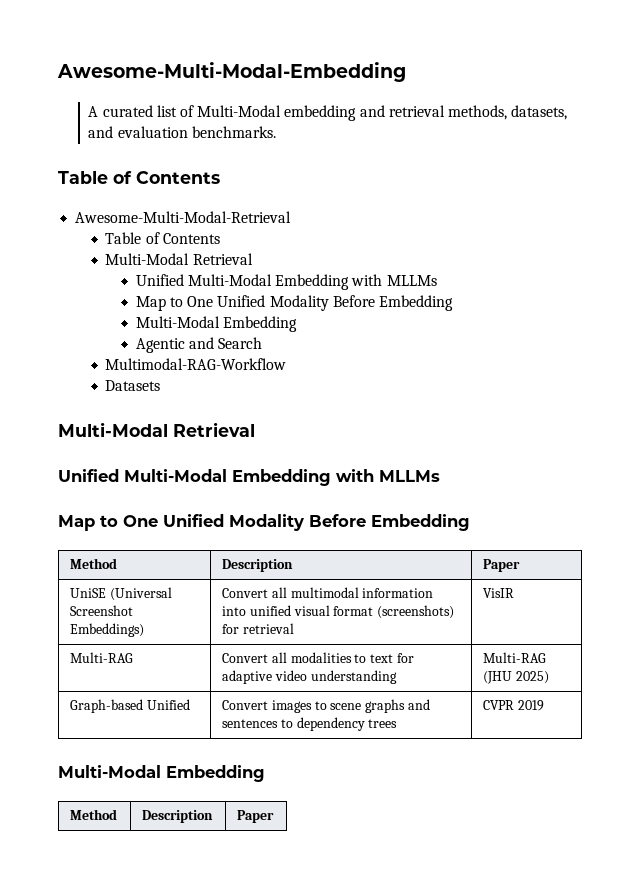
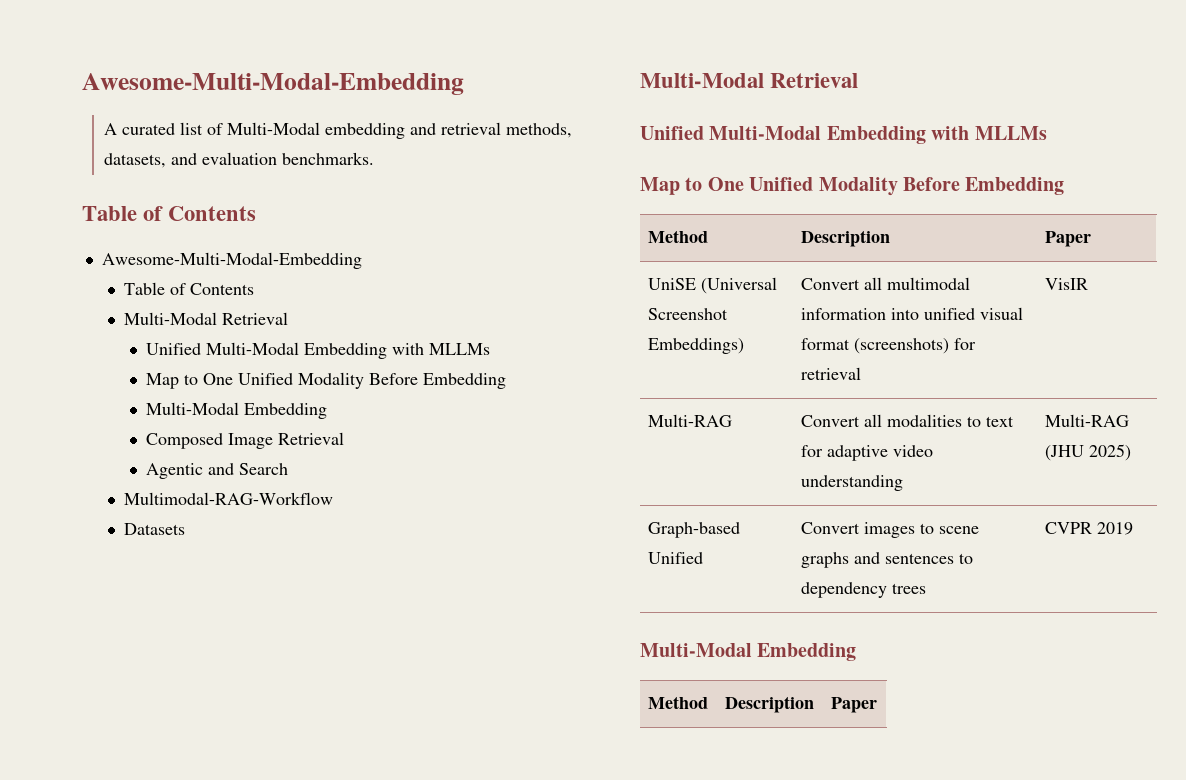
[75,211,292,223] Awesome-Multi-Modal-Retrieval -> [101,252,362,269] Awesome-Multi-Modal-Embedding
(298, 324) none -> [146,432,345,449] // Composed Image Retrieval

